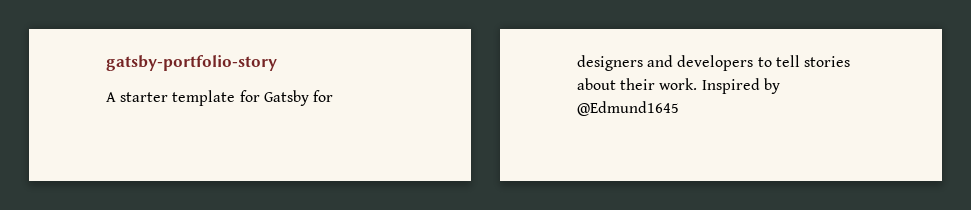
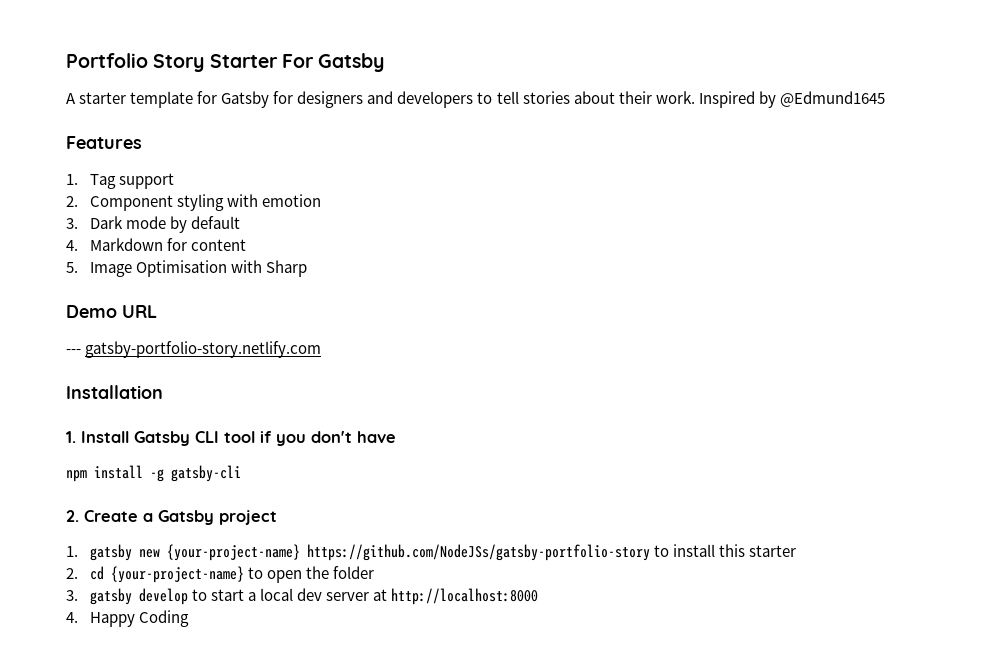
[106,55,277,71] gatsby-portfolio-story -> [66,53,385,72] Portfolio Story Starter For Gatsby
(679, 108) none -> [66,136,142,149] [66,173,174,189] [66,194,321,211] [66,216,240,233] [66,238,246,251] [66,260,307,277] [66,305,157,318] [66,341,322,358] [66,385,163,399] [66,431,396,446] [66,465,241,482] [66,510,277,525] [66,544,796,561] [66,566,374,583] [66,588,538,605] [66,610,189,627] // Features // 1. Tag support // 2. Component styling with emotion // 3. Dark mode by default // 4. Markdown for content // 5. Image Optimisation with Sharp // Demo URL // --- gatsby-portfolio-story.netlify.com // Installation // 1. Install Gatsby CLI tool if you don't have // npm install -g gatsby-cli // 2. Create a Gatsby project // 1. gatsby new {your-project-name} https://github.com/NodeJSs/gatsby-portfolio-story to install this starter // 2. cd {your-project-name} to open the folder // 3. gatsby develop to start a local dev server at http://localhost:8000 // 4. Happy Coding

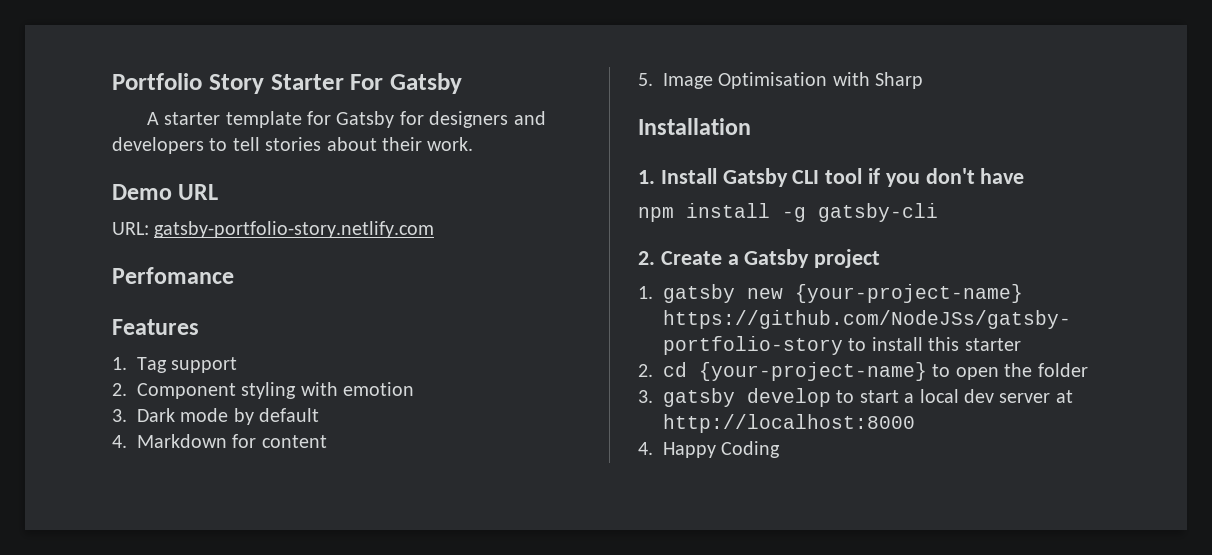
[698,91,885,108] Inspired by @Edmund1645 -> [112,184,219,200] [112,221,435,238] [112,267,234,284] // Demo URL // URL: gatsby-portfolio-story.netlify.com // Perfomance
[66,305,157,318] [66,341,322,358] // Demo URL // --- gatsby-portfolio-story.netlify.com -> (924, 80) none

